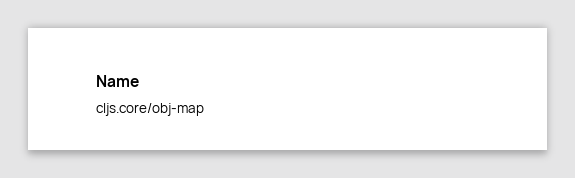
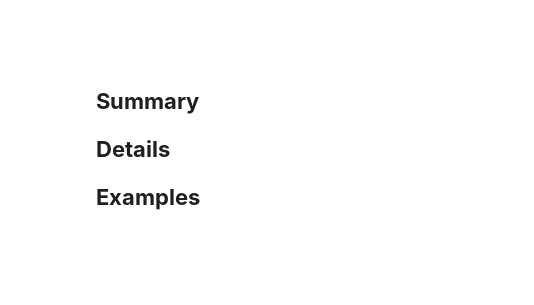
[96,75,139,87] [96,103,204,116] Name // cljs.core/obj-map -> [96,93,199,114] [96,140,170,157] [96,189,200,210] Summary // Details // Examples

